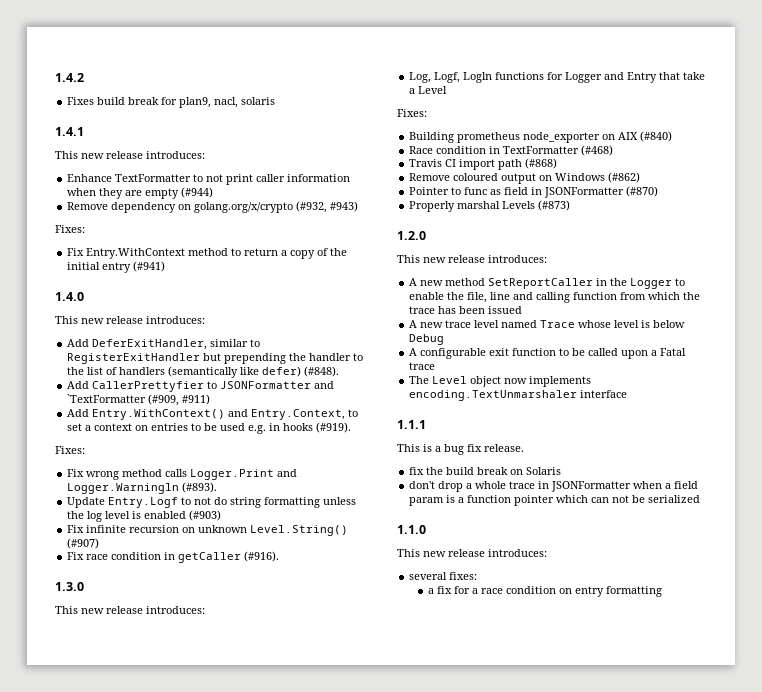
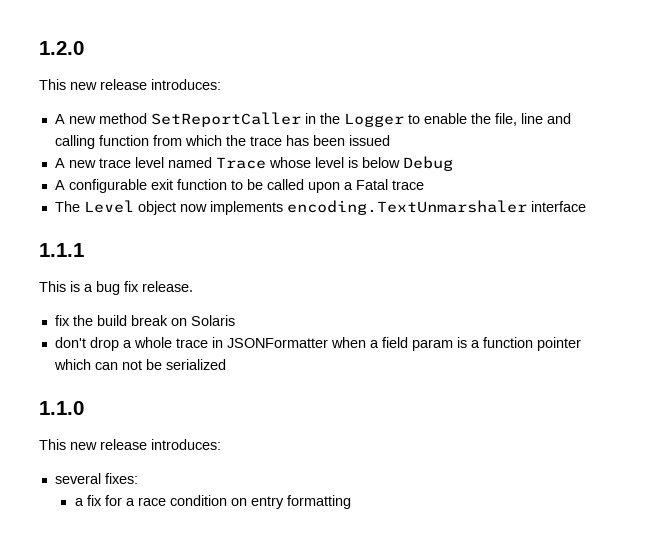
[55,73,84,82] [67,97,276,108] [55,127,84,136] [55,151,205,159] [67,174,351,185] [67,187,214,199] [67,201,359,213] [55,225,85,233] [67,248,348,259] [67,261,166,273] [55,292,84,301] [55,316,205,324] [67,339,261,350] [67,353,364,364] [67,366,340,378] [67,381,335,392] [67,394,211,406] [67,409,359,420] [67,422,352,434] [55,446,85,454] [67,469,298,480] [67,482,218,494] [67,497,357,508] [67,510,222,522] [67,525,349,536] [67,538,100,549] [67,551,280,563] [55,582,84,591] [55,606,205,614] [409,72,706,83] [409,86,448,94] [397,109,427,117] [409,131,673,143] [409,145,614,156] [409,158,558,170] [409,172,641,184] [409,186,659,198] [409,200,571,212] 1.4.2 // Fixes build break for plan9, nacl, solaris // 1.4.1 // This new release introduces: // Enhance TextFormatter to not print caller information when they are empty (#944) // Remove dependency on golang.org/x/crypto (#932, #943) // Fixes: // Fix Entry.WithContext method to return a copy of the initial entry (#941) // 1.4.0 // This new release introduces: // Add DeferExitHandler, similar to RegisterExitHandler but prepending the handler to the list of handlers (semantically like defer) (#848). // Add CallerPrettyfier to JSONFormatter and `TextFormatter (#909, #911) // Add Entry.WithContext() and Entry.Context, to set a context on entries to be used e.g. in hooks (#919). // Fixes: // Fix wrong method calls Logger.Print and Logger.Warningln (#893). // Update Entry.Logf to not do string formatting unless the log level is enabled (#903) // Fix infinite recursion on unknown Level.String() (#907) // Fix race condition in getCaller (#916). // 1.3.0 // This new release introduces: // Log, Logf, Logln functions for Logger and Entry that take a Level // Fixes: // Building prometheus node_exporter on AIX (#840) // Race condition in TextFormatter (#468) // Travis CI import path (#868) // Remove coloured output on Windows (#862) // Pointer to func as field in JSONFormatter (#870) // Properly marshal Levels (#873) // -> (39, 48) none

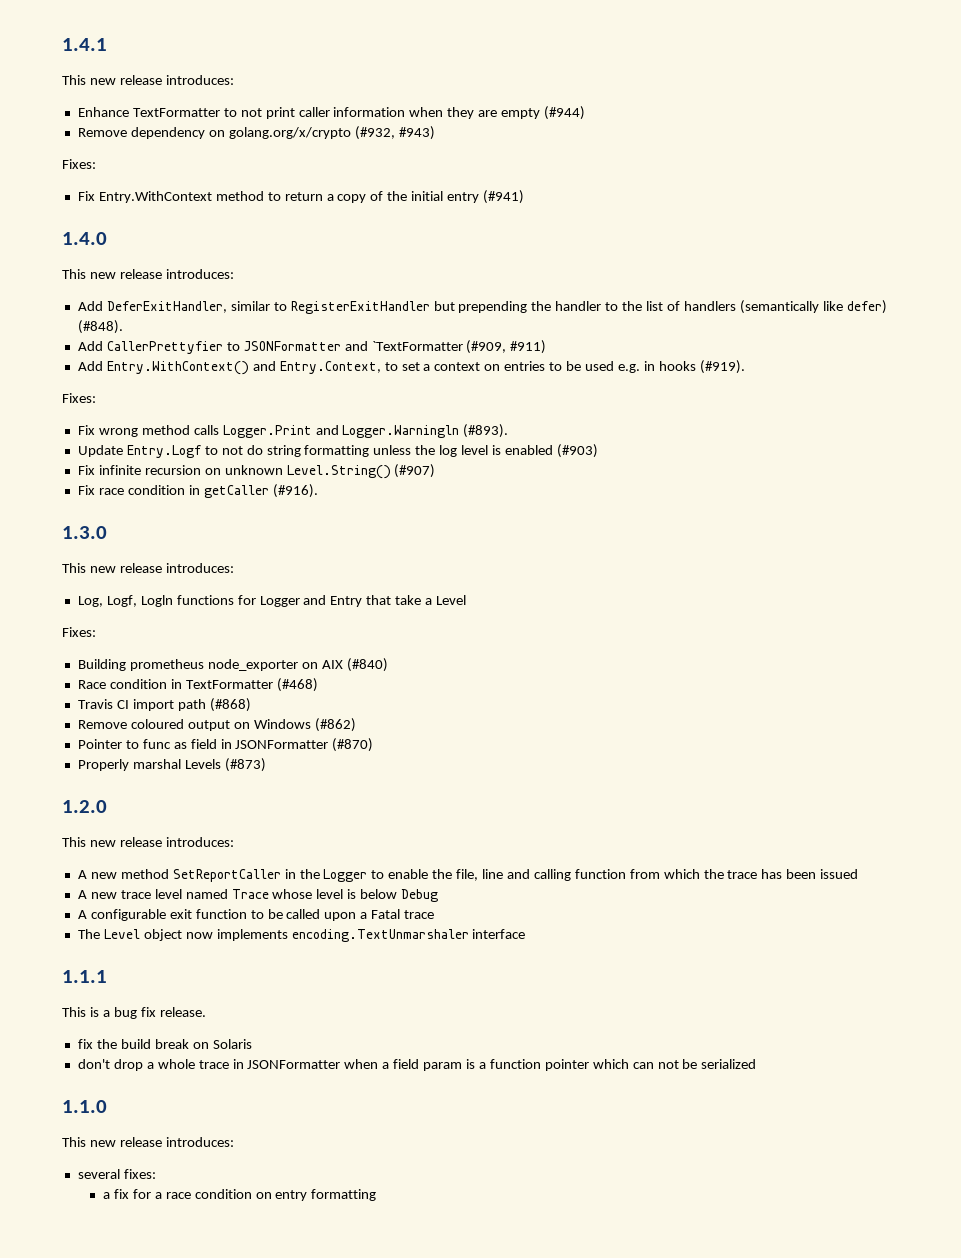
(39, 48) none -> [62,38,107,51] [62,75,234,85] [77,106,586,120] [77,126,435,140] [62,159,96,169] [77,190,525,204] [62,232,107,245] [62,269,234,279] [77,300,887,314] [77,320,123,334] [77,340,547,354] [77,360,745,375] [62,393,96,403] [77,424,509,438] [77,444,598,458] [77,464,436,479] [77,484,318,498] [62,526,107,539] [62,563,234,573] [77,595,467,607] [62,627,96,637] [77,658,388,672] [77,678,318,692] [77,698,251,712] [77,718,356,732] [77,738,374,752] [77,758,266,772] 1.4.1 // This new release introduces: // Enhance TextFormatter to not print caller information when they are empty (#944) // Remove dependency on golang.org/x/crypto (#932, #943) // Fixes: // Fix Entry.WithContext method to return a copy of the initial entry (#941) // 1.4.0 // This new release introduces: // Add DeferExitHandler, similar to RegisterExitHandler but prepending the handler to the list of handlers (semantically like defer) (#848). // Add CallerPrettyfier to JSONFormatter and `TextFormatter (#909, #911) // Add Entry.WithContext() and Entry.Context, to set a context on entries to be used e.g. in hooks (#919). // Fixes: // Fix wrong method calls Logger.Print and Logger.Warningln (#893). // Update Entry.Logf to not do string formatting unless the log level is enabled (#903) // Fix infinite recursion on unknown Level.String() (#907) // Fix race condition in getCaller (#916). // 1.3.0 // This new release introduces: // Log, Logf, Logln functions for Logger and Entry that take a Level // Fixes: // Building prometheus node_exporter on AIX (#840) // Race condition in TextFormatter (#468) // Travis CI import path (#868) // Remove coloured output on Windows (#862) // Pointer to func as field in JSONFormatter (#870) // Properly marshal Levels (#873) //

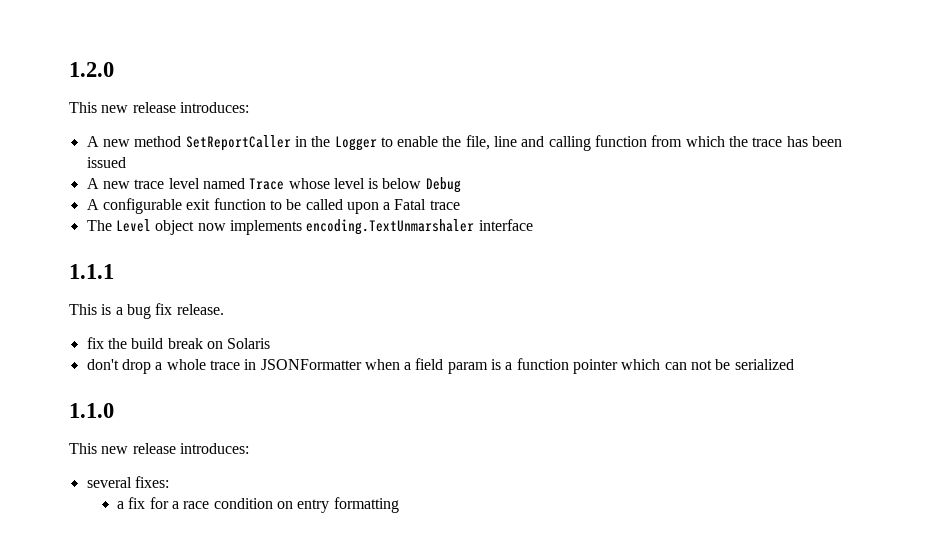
[62,38,107,51] [62,75,234,85] [77,106,586,120] [77,126,435,140] [62,159,96,169] [77,190,525,204] [62,232,107,245] [62,269,234,279] [77,300,887,314] [77,320,123,334] [77,340,547,354] [77,360,745,375] [62,393,96,403] [77,424,509,438] [77,444,598,458] [77,464,436,479] [77,484,318,498] [62,526,107,539] [62,563,234,573] [77,595,467,607] [62,627,96,637] [77,658,388,672] [77,678,318,692] [77,698,251,712] [77,718,356,732] [77,738,374,752] [77,758,266,772] 1.4.1 // This new release introduces: // Enhance TextFormatter to not print caller information when they are empty (#944) // Remove dependency on golang.org/x/crypto (#932, #943) // Fixes: // Fix Entry.WithContext method to return a copy of the initial entry (#941) // 1.4.0 // This new release introduces: // Add DeferExitHandler, similar to RegisterExitHandler but prepending the handler to the list of handlers (semantically like defer) (#848). // Add CallerPrettyfier to JSONFormatter and `TextFormatter (#909, #911) // Add Entry.WithContext() and Entry.Context, to set a context on entries to be used e.g. in hooks (#919). // Fixes: // Fix wrong method calls Logger.Print and Logger.Warningln (#893). // Update Entry.Logf to not do string formatting unless the log level is enabled (#903) // Fix infinite recursion on unknown Level.String() (#907) // Fix race condition in getCaller (#916). // 1.3.0 // This new release introduces: // Log, Logf, Logln functions for Logger and Entry that take a Level // Fixes: // Building prometheus node_exporter on AIX (#840) // Race condition in TextFormatter (#468) // Travis CI import path (#868) // Remove coloured output on Windows (#862) // Pointer to func as field in JSONFormatter (#870) // Properly marshal Levels (#873) // -> (69, 69) none

